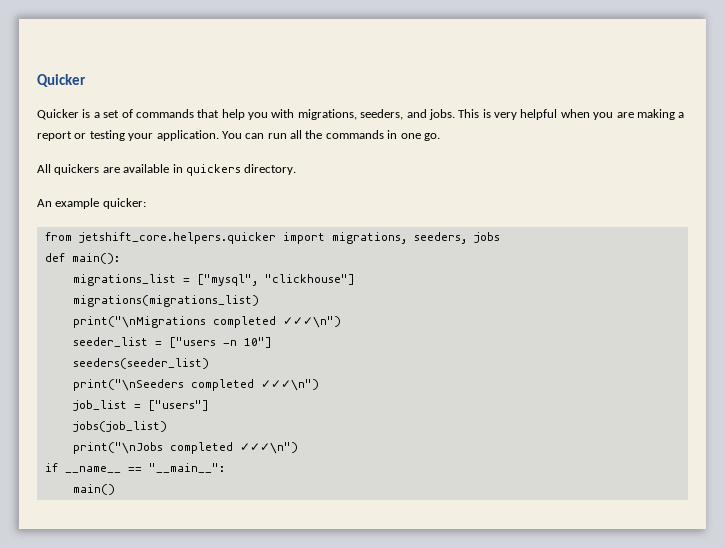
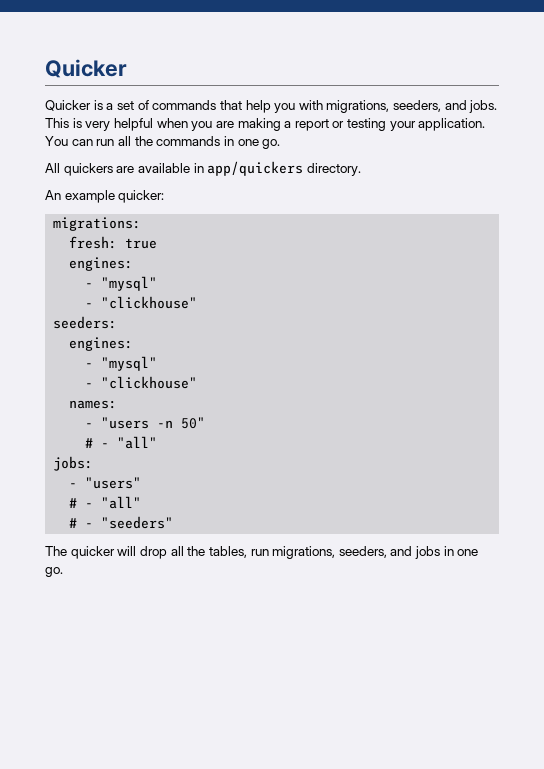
[185,164,241,176] quickers -> [207,161,304,176] app/quickers
[44,232,467,244] from jetshift_core.helpers.quicker import migrations, seeders, -> [53,217,142,231] [69,236,158,249] [69,257,134,271] [85,276,158,291] [85,296,198,309] [53,316,118,329] [69,337,134,351] [85,356,158,371] [85,376,198,389] [69,400,118,409] [85,417,206,429] [85,436,158,449] [53,456,94,471] [69,477,142,489] [69,496,142,509] [69,516,174,529] [45,546,413,559] migrations: // fresh: true // engines: // - "mysql" // - "clickhouse" // seeders: // engines: // - "mysql" // - "clickhouse" // names: // - "users -n 50" // # - "all" // jobs: // - "users" // # - "all" // # - "seeders" // The quicker will drop all the tables, run migrations, seeders, and
[44,253,120,264] [72,274,355,286] [72,295,259,307] [72,316,341,328] [72,337,272,348] [72,358,209,369] [72,379,319,391] [72,400,209,411] [72,421,167,432] [72,442,298,454] [44,463,225,473] [72,484,115,495] // def main(): // migrations_list = ["mysql", "clickhouse"] // migrations(migrations_list) // print("\nMigrations completed ✓✓✓\n") // seeder_list = ["users -n 10"] // seeders(seeder_list) // print("\nSeeders completed ✓✓✓\n") // job_list = ["users"] // jobs(job_list) // print("\nJobs completed ✓✓✓\n") // if __name__ == "__main__": // main() -> [443,546,479,556] [45,567,63,577] in one go.

